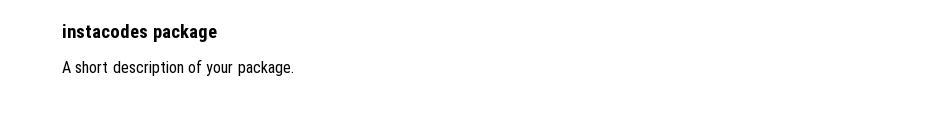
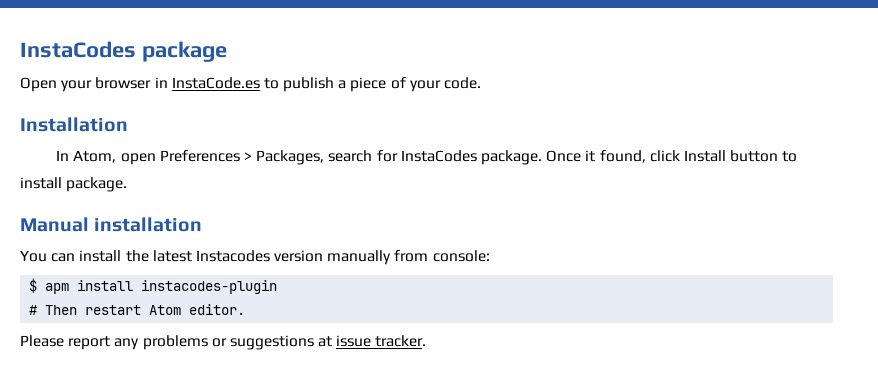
[62,24,148,38] instacodes -> [20,41,136,58] InstaCodes
[62,59,294,76] A short description of your package. -> [20,77,482,92] [20,117,128,132] [56,150,798,165] [20,177,128,192] [20,217,203,232] [20,250,490,265] [29,278,278,294] [29,304,246,315] [20,335,427,350] Open your browser in InstaCode.es to publish a piece of your code. // Installation // In Atom, open Preferences > Packages, search for InstaCodes package. Once it found, click Install button to install package. // Manual installation // You can install the latest Instacodes version manually from console: // $ apm install instacodes-plugin // # Then restart Atom editor. // Please report any problems or suggestions at issue tracker.

